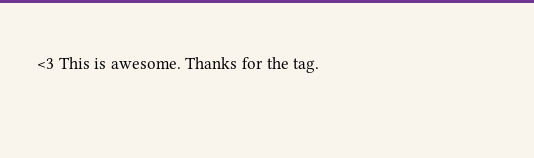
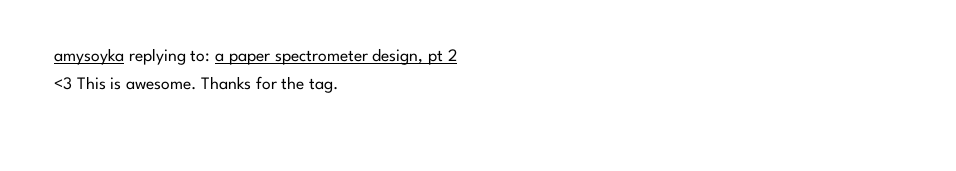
(37, 63) none -> [54,48,457,65] amysoyka replying to: a paper spectrometer design, pt 2 //

